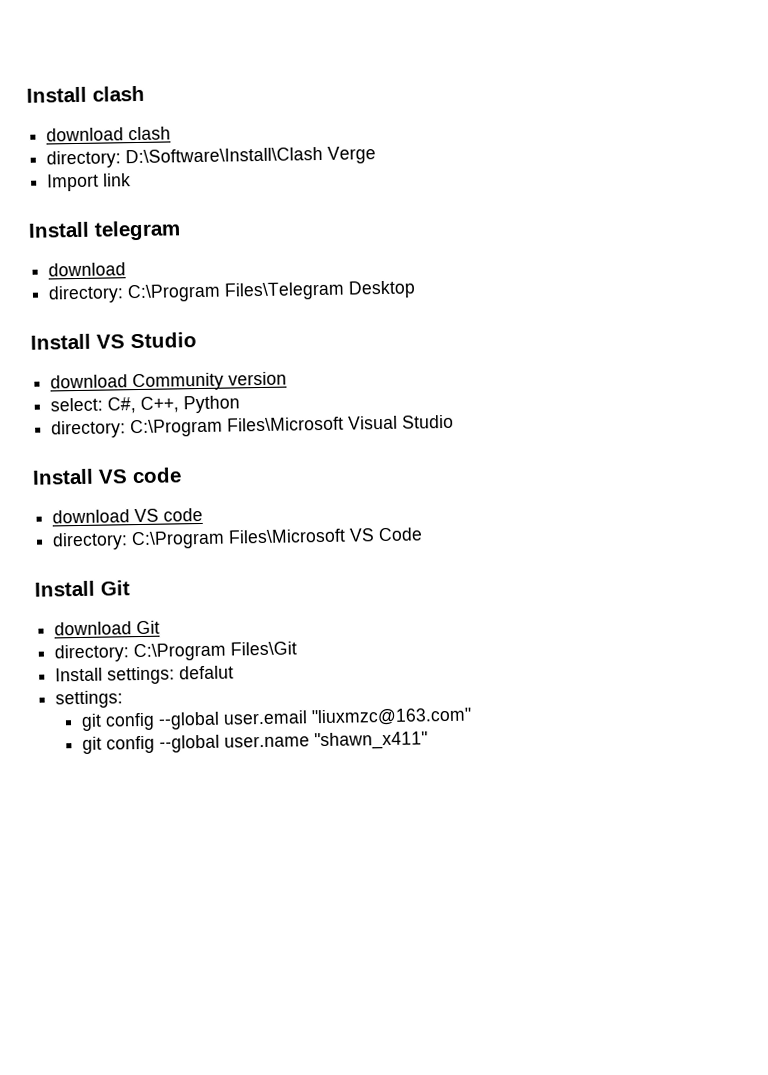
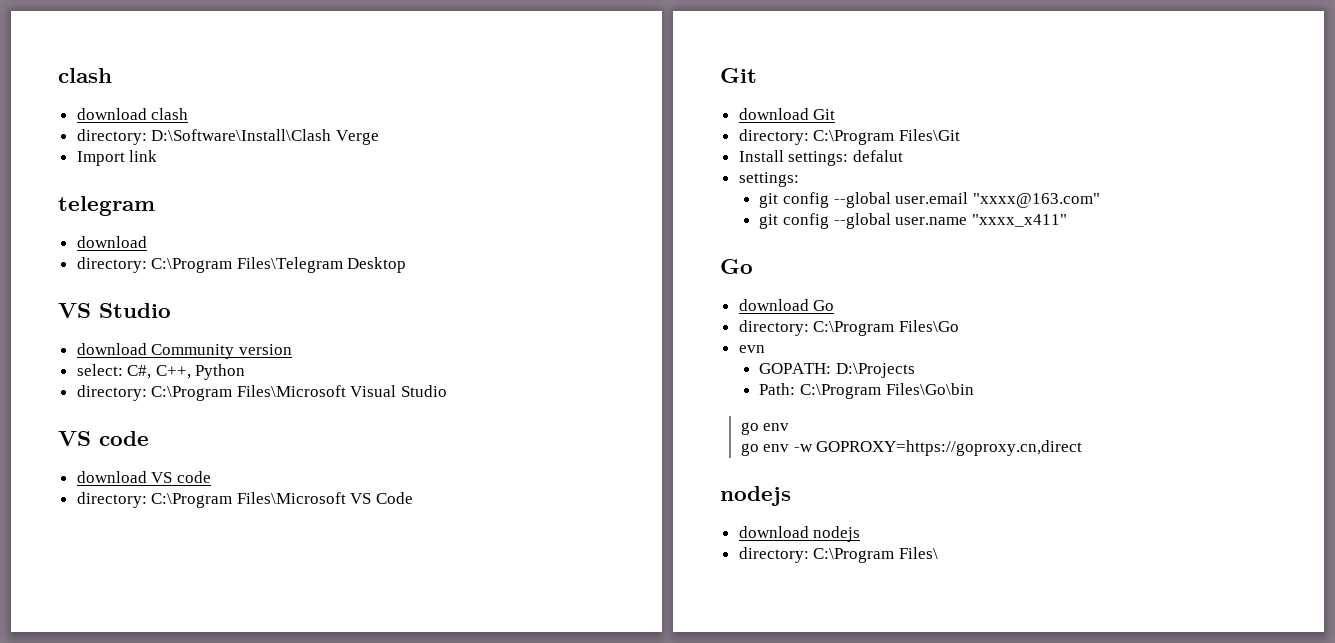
[26,86,87,103] Install -> (58, 75) none
[28,221,90,238] Install -> (158, 156) none
[30,333,91,350] Install -> (407, 265) none
[32,468,94,485] Install -> (448, 391) none
[34,580,95,597] Install -> (414, 498) none
[310,707,472,727] "liuxmzc@163.com" -> [972,193,1100,208] "xxxx@163.com"
[313,731,428,751] "shawn_x411" -> [971,214,1067,227] [720,259,753,274] [738,299,835,311] [738,320,959,336] [738,345,765,353] [759,363,915,378] [759,383,974,399] [740,422,790,435] [740,440,1083,456] [720,486,791,506] [738,526,861,542] [738,547,938,563] "xxxx_x411" // Go // download Go // directory: C:\Program Files\Go // evn // GOPATH: D:\Projects // Path: C:\Program Files\Go\bin // go env // go env -w GOPROXY=https://goproxy.cn,direct // nodejs // download nodejs // directory: C:\Program Files\

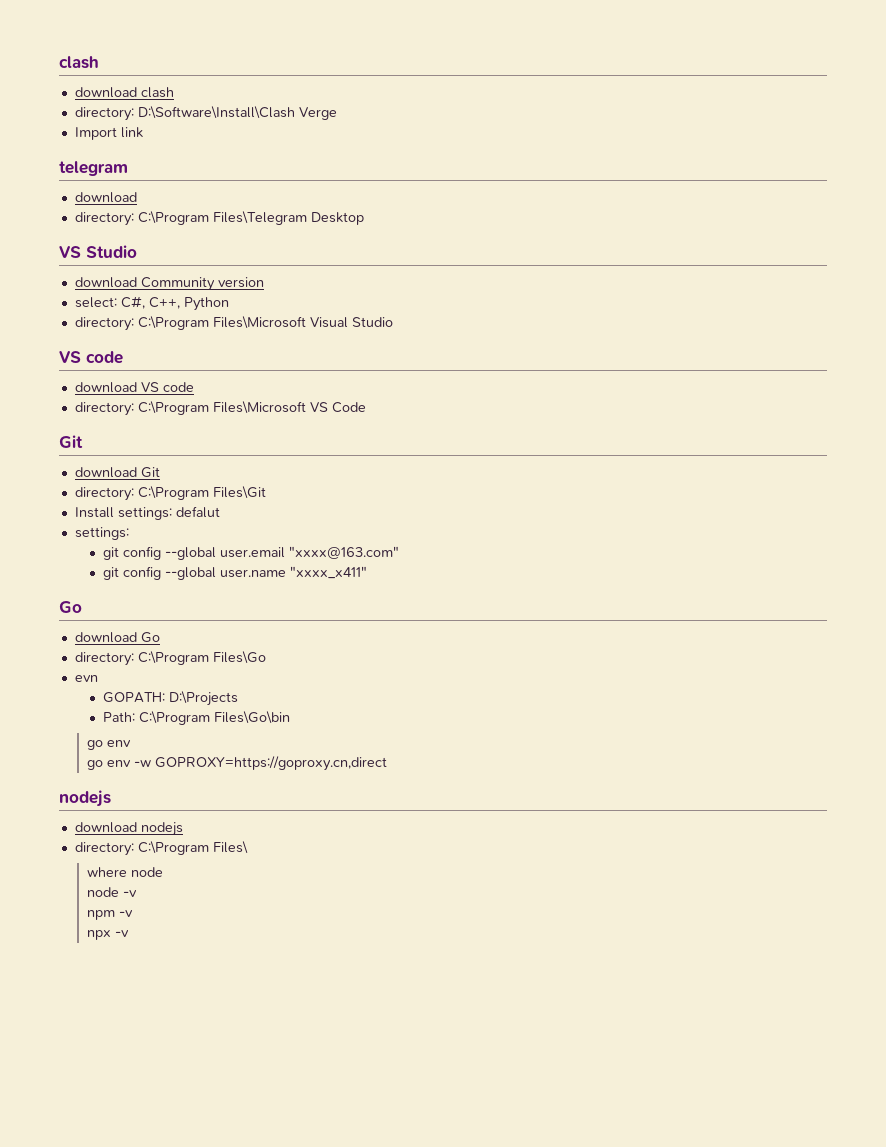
(938, 553) none -> [87,867,164,877] [87,887,138,897] [87,910,134,920] [87,930,130,940] // where node // node -v // npm -v // npx -v

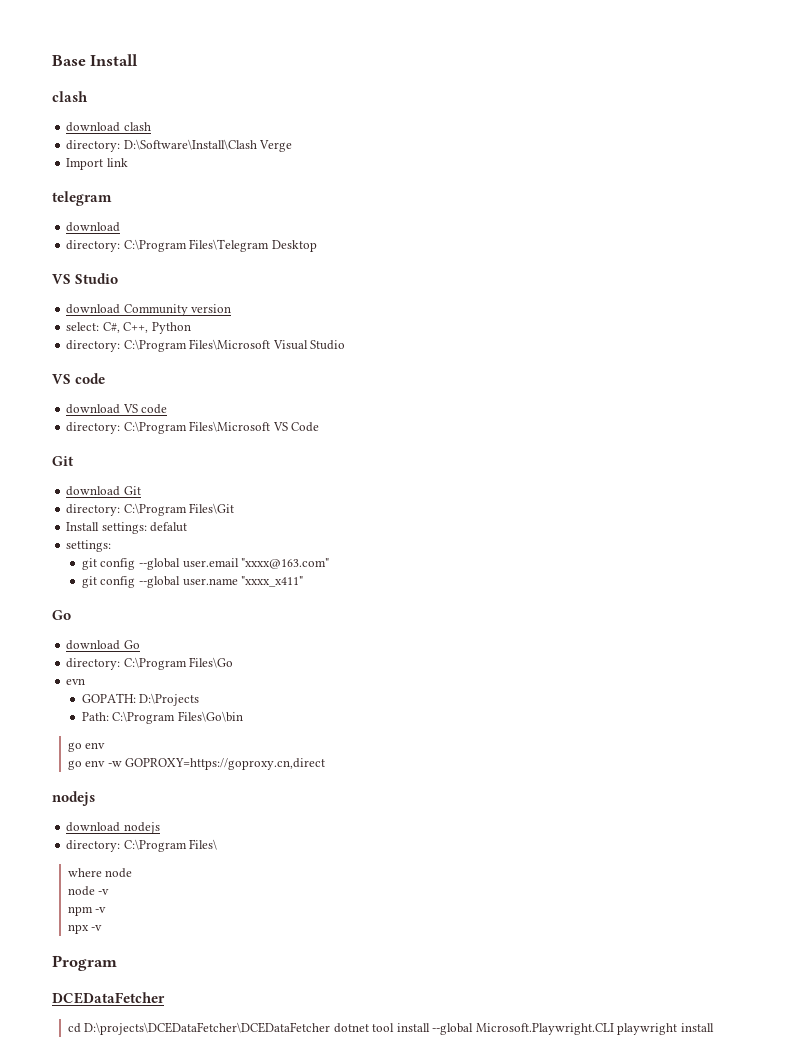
(59, 62) none -> [52,54,139,66] Base Install //
(130, 933) none -> [52,955,117,971] [52,992,165,1004] [67,1022,714,1035] // Program // DCEDataFetcher // cd D:\projects\DCEDataFetcher\DCEDataFetcher dotnet tool install --global Microsoft.Playwright.CLI playwright install

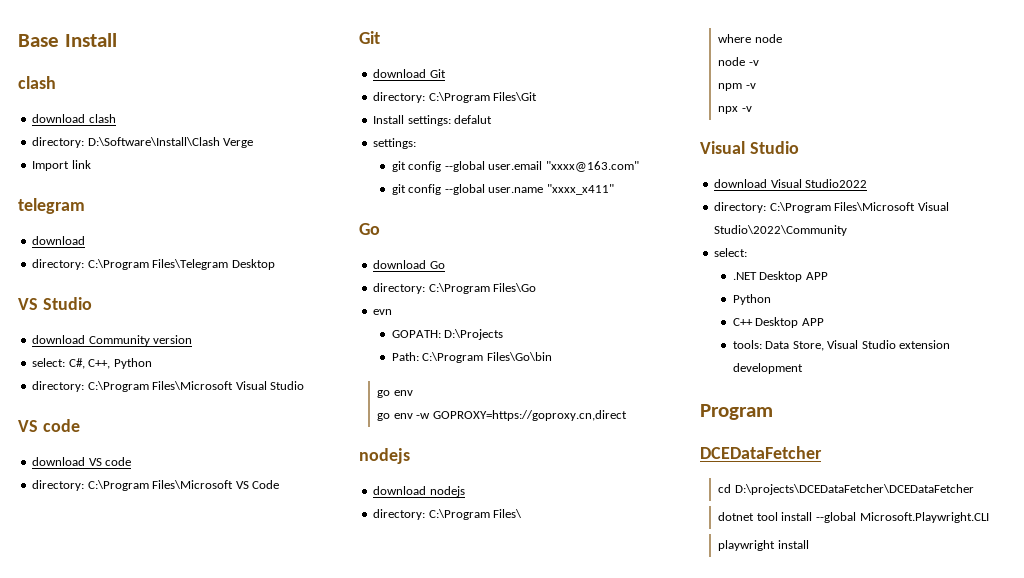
(103, 928) none -> [700,141,799,154] [714,179,868,188] [714,202,949,213] [714,225,848,236] [714,248,748,257] [732,271,828,282] [732,294,771,305] [732,317,824,328] [732,340,951,351] [732,363,803,374] // Visual Studio // download Visual Studio2022 // directory: C:\Program Files\Microsoft Visual Studio\2022\Community // select: // .NET Desktop APP // Python // C++ Desktop APP // tools: Data Store, Visual Studio extension development
(331, 1028) none -> (974, 489) //
(614, 1029) none -> (989, 517) //

